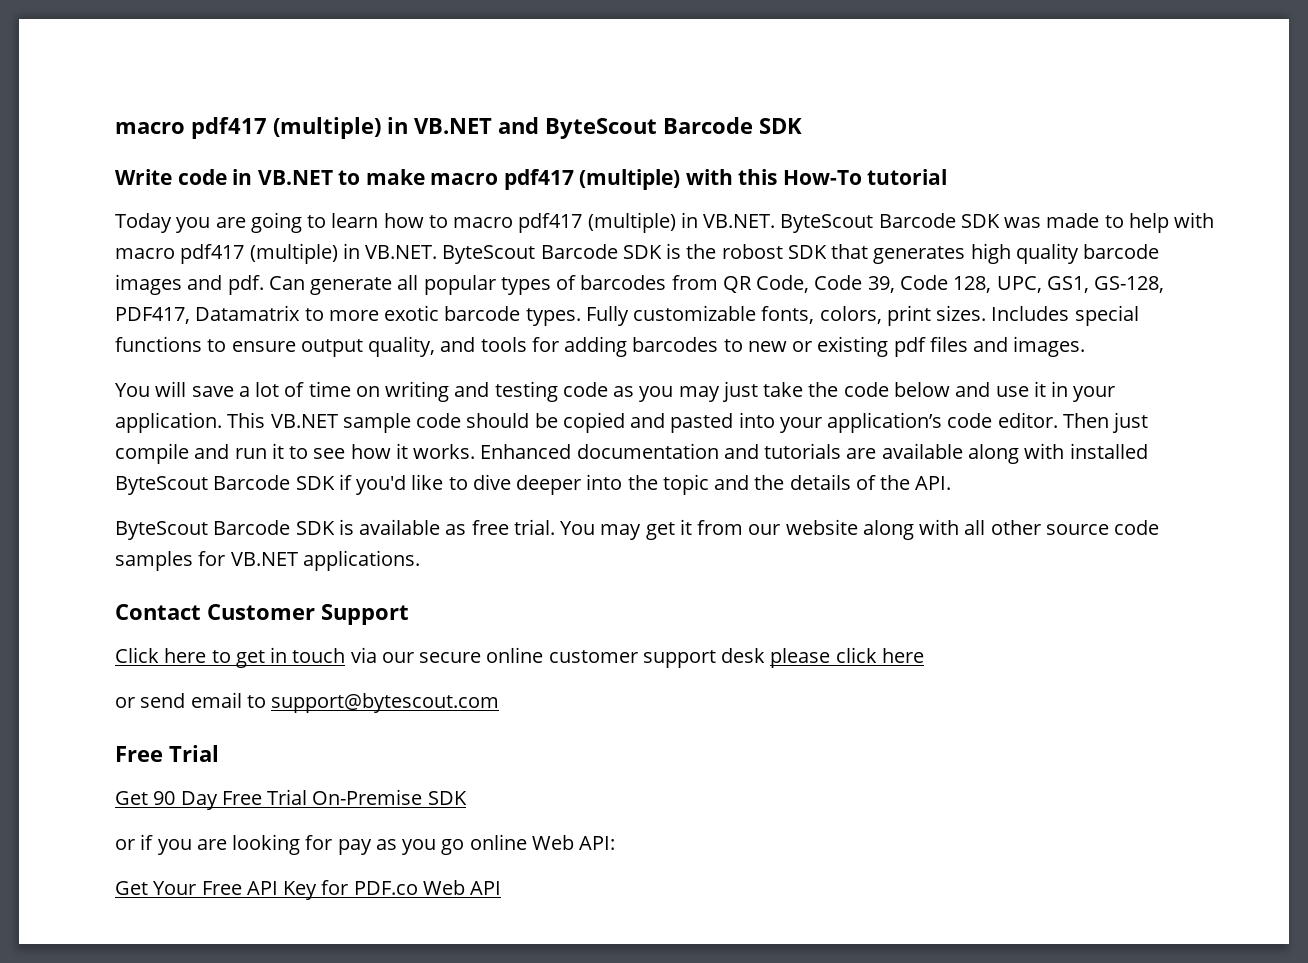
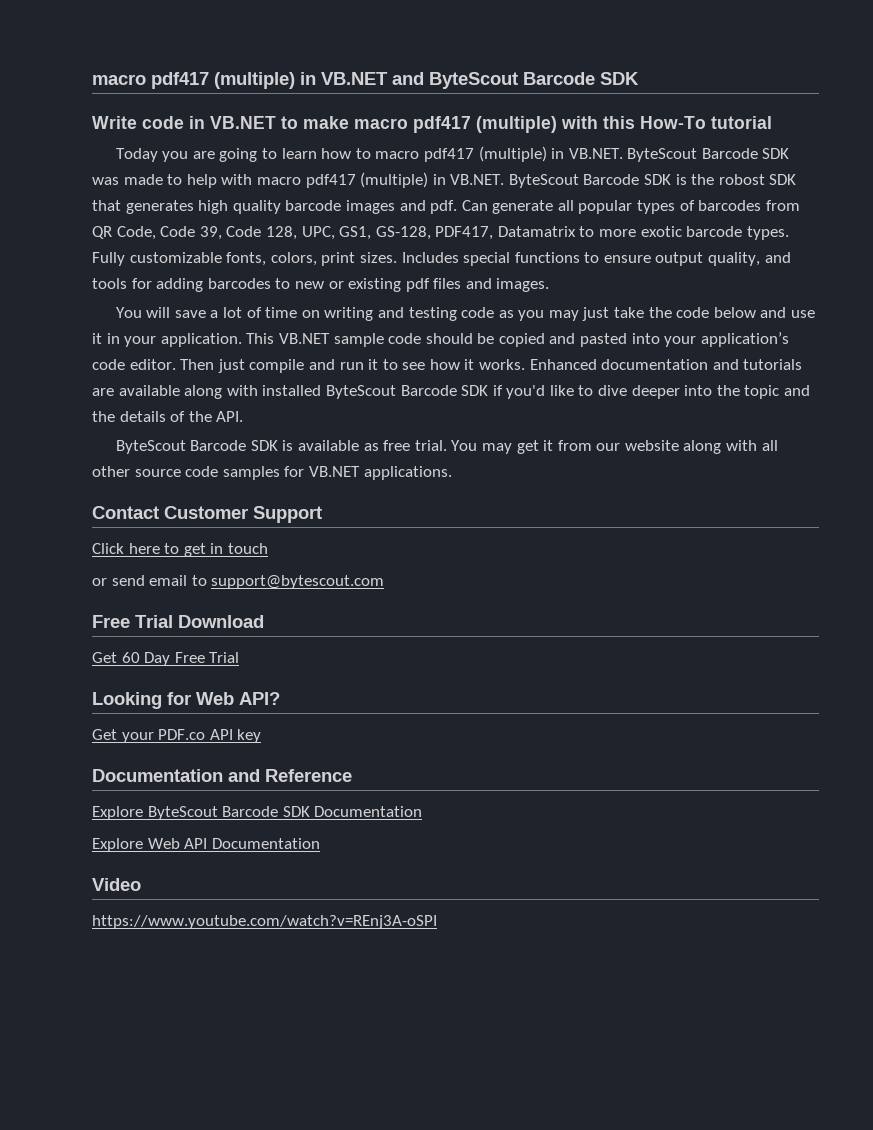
[350,647,924,668] via our secure online customer support desk please click here -> (268, 548) none
[115,791,176,805] // Get 90 -> [178,615,264,628] [92,652,140,663] Download // Get 60
[312,789,467,805] [115,834,616,855] [115,880,502,900] On-Premise SDK // or if you are looking for pay as you go online Web API: // Get Your Free API Key for PDF.co Web API -> [92,692,280,709] [92,729,262,743] [92,769,352,782] [92,806,423,820] [92,838,320,852] [92,878,141,891] [92,915,437,929] // Looking for Web API? // Get your PDF.co API key // Documentation and Reference // Explore ByteScout Barcode SDK Documentation // Explore Web API Documentation // Video // https://www.youtube.com/watch?v=REnj3A-oSPI

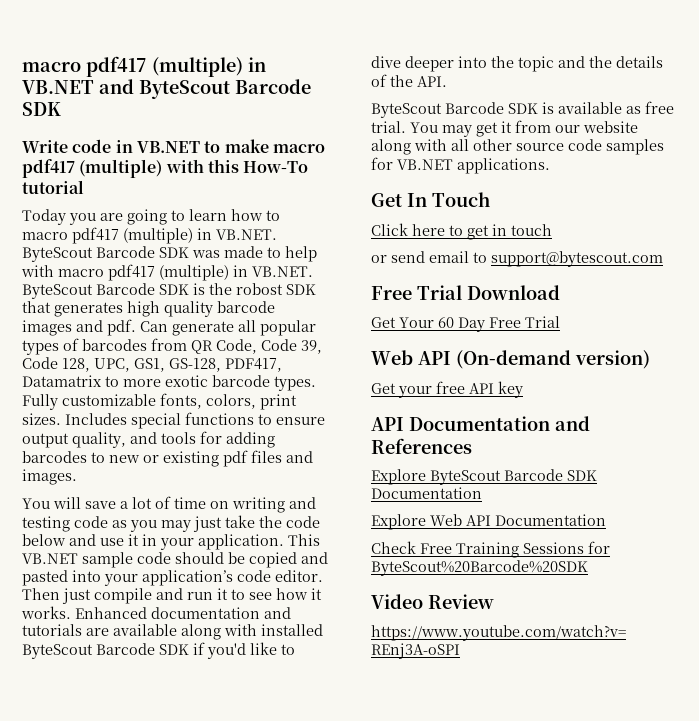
[92,506,322,523] Contact Customer Support -> [371,192,490,207] Get In Touch
(117, 657) none -> [399,317,434,328] Your
[92,692,280,709] Looking for Web API? -> [371,350,650,369] Web API (On-demand version)
[158,729,206,740] PDF.co -> [436,381,465,394] free
(262, 736) none -> [371,417,404,431] API
[265,769,352,782] Reference -> [371,438,472,454] References
(320, 843) none -> [371,541,610,558] [371,560,588,576] // Check Free Training Sessions for ByteScout%20Barcode%20SDK
(141, 884) none -> [428,594,494,609] Review

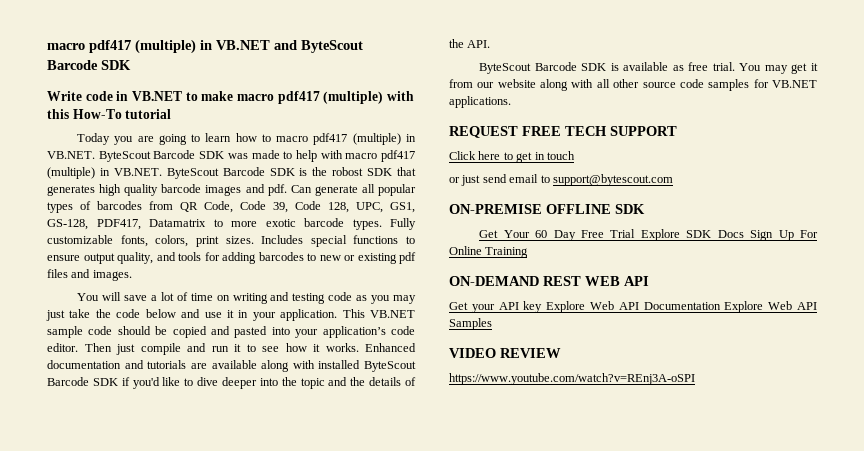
[371,192,490,207] Get In Touch -> [449,126,677,138] REQUEST FREE TECH SUPPORT
(387, 259) none -> [461,175,481,186] just
[371,285,560,300] Free Trial Download -> [449,204,645,214] ON-PREMISE OFFLINE SDK
[371,350,650,369] // Web API (On-demand version) -> [640,229,818,241] [449,246,529,258] [449,276,649,286] Explore SDK Docs Sign Up For Online Training // ON-DEMAND REST WEB API
[436,381,465,394] free -> (495, 308) none
[371,416,590,431] [371,438,472,454] [371,469,597,485] [371,487,482,499] [371,514,606,530] [371,541,610,558] [371,560,588,576] [371,594,494,609] // API Documentation and References // Explore ByteScout Barcode SDK Documentation // Explore Web API Documentation // Check Free Training Sessions for ByteScout%20Barcode%20SDK // Video Review -> [546,301,817,313] [449,318,492,330] [449,348,561,358] Explore Web API Documentation Explore Web API Samples // VIDEO REVIEW

